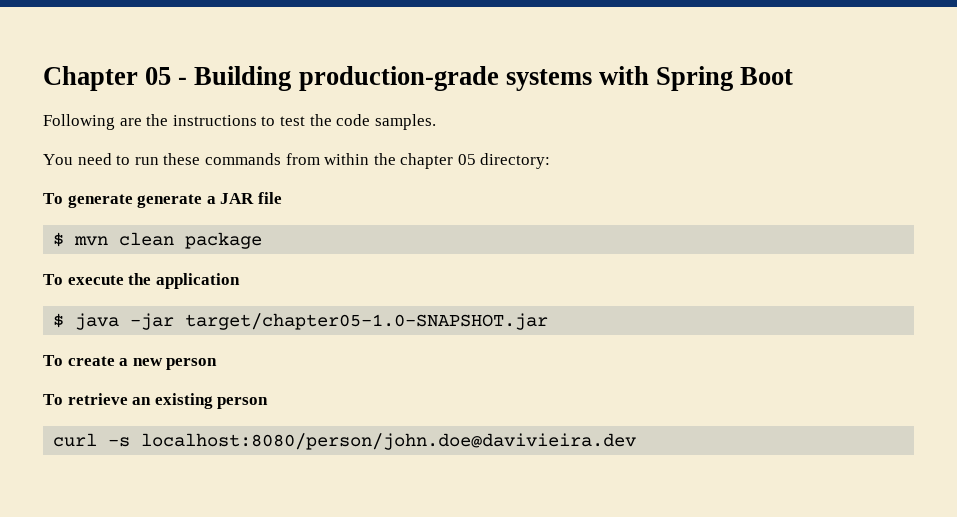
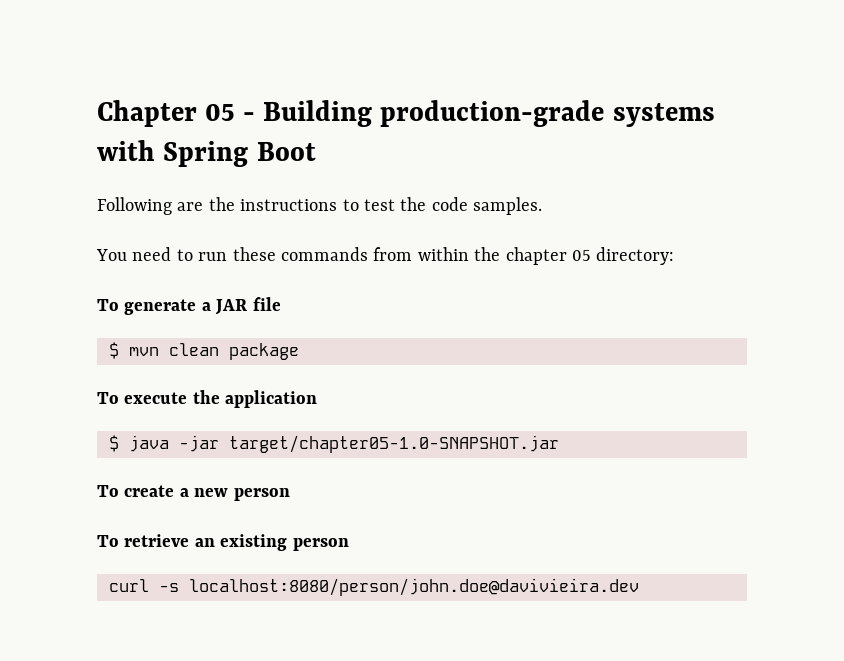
[137,194,203,208] generate -> (197, 307) none

